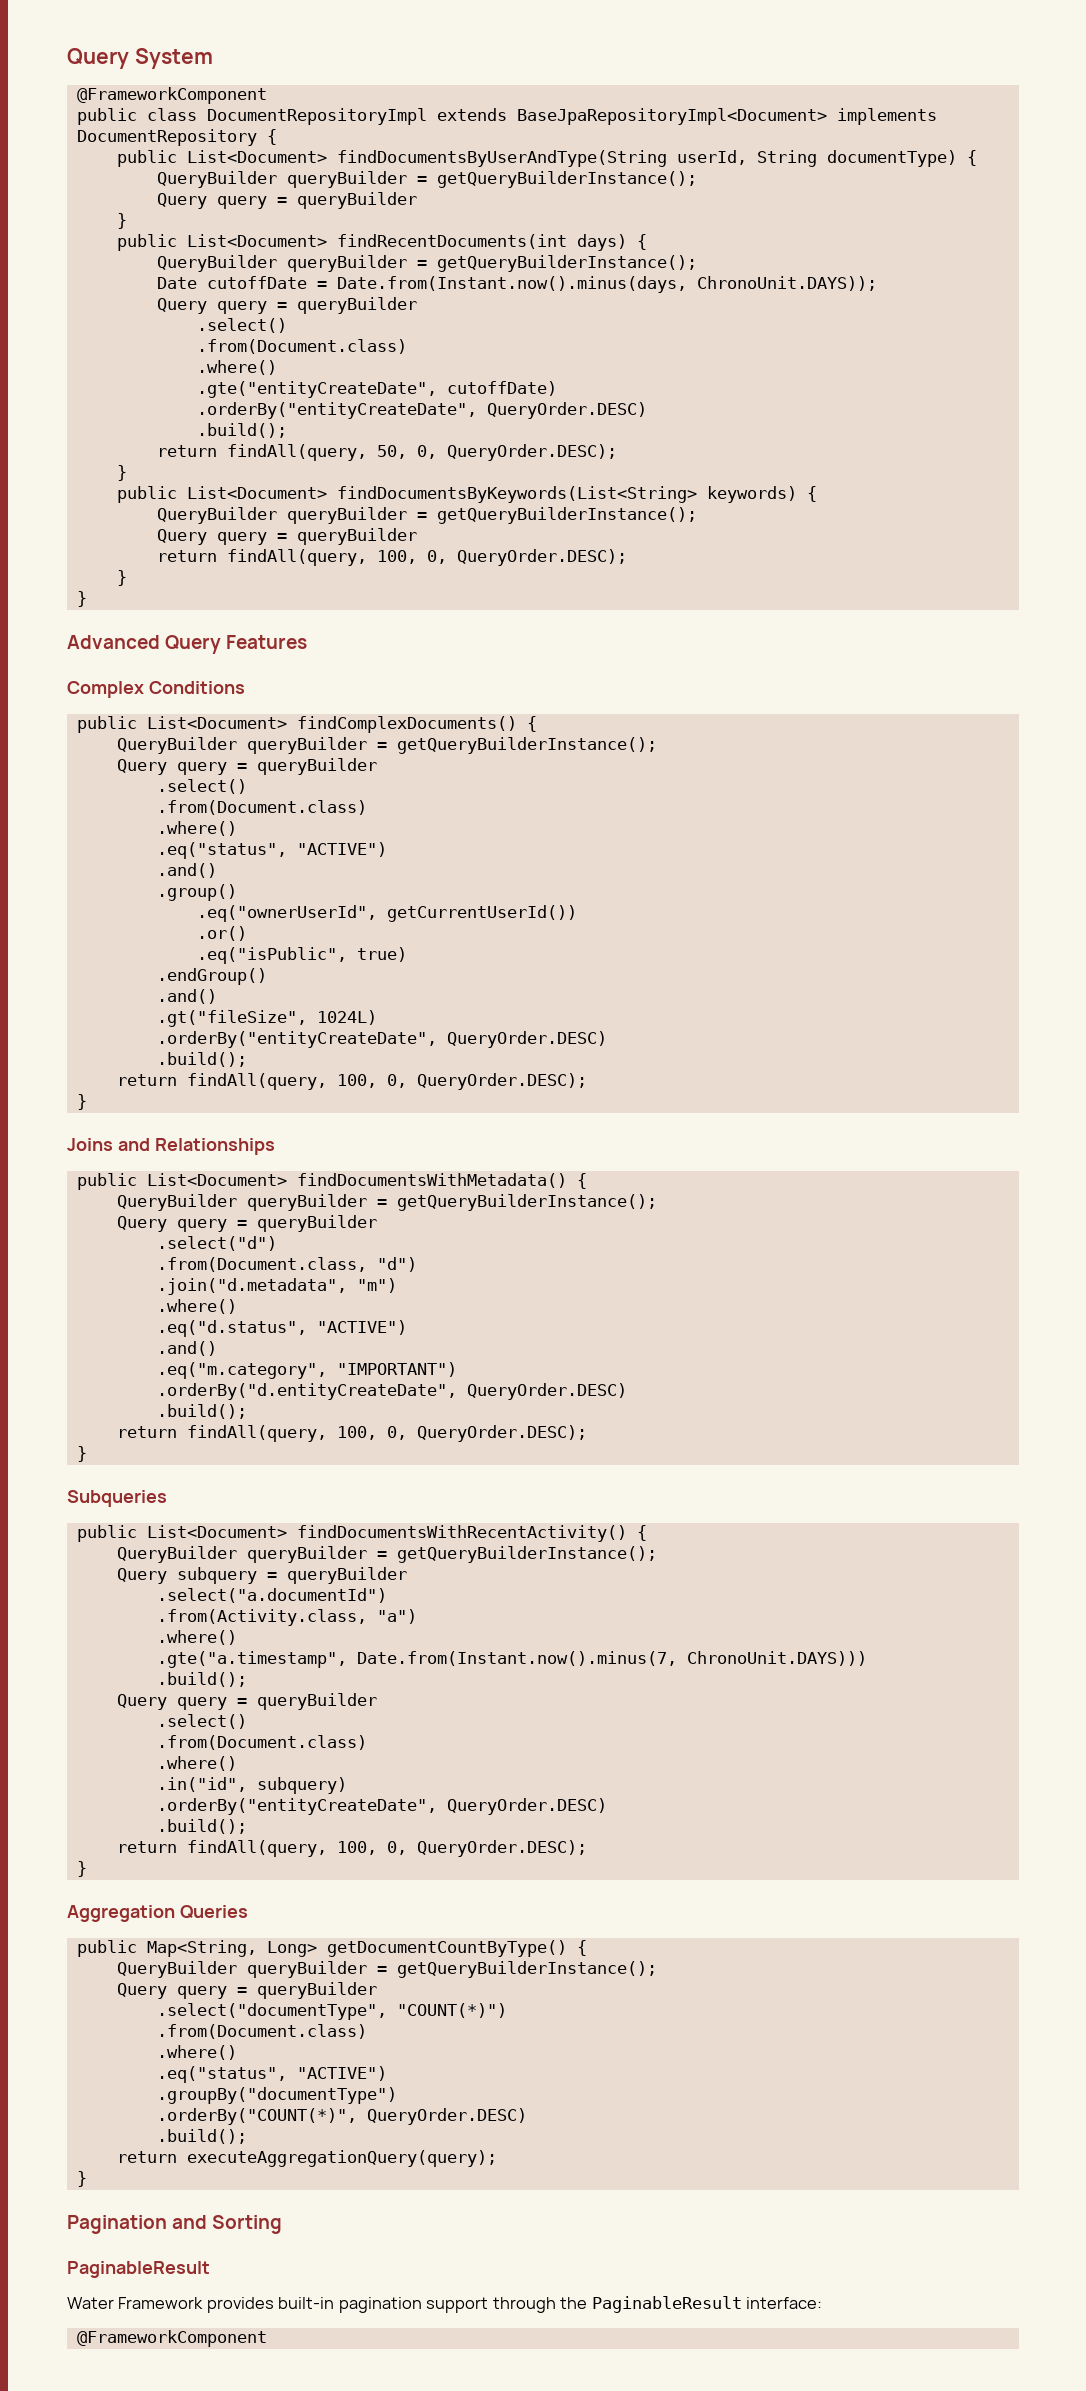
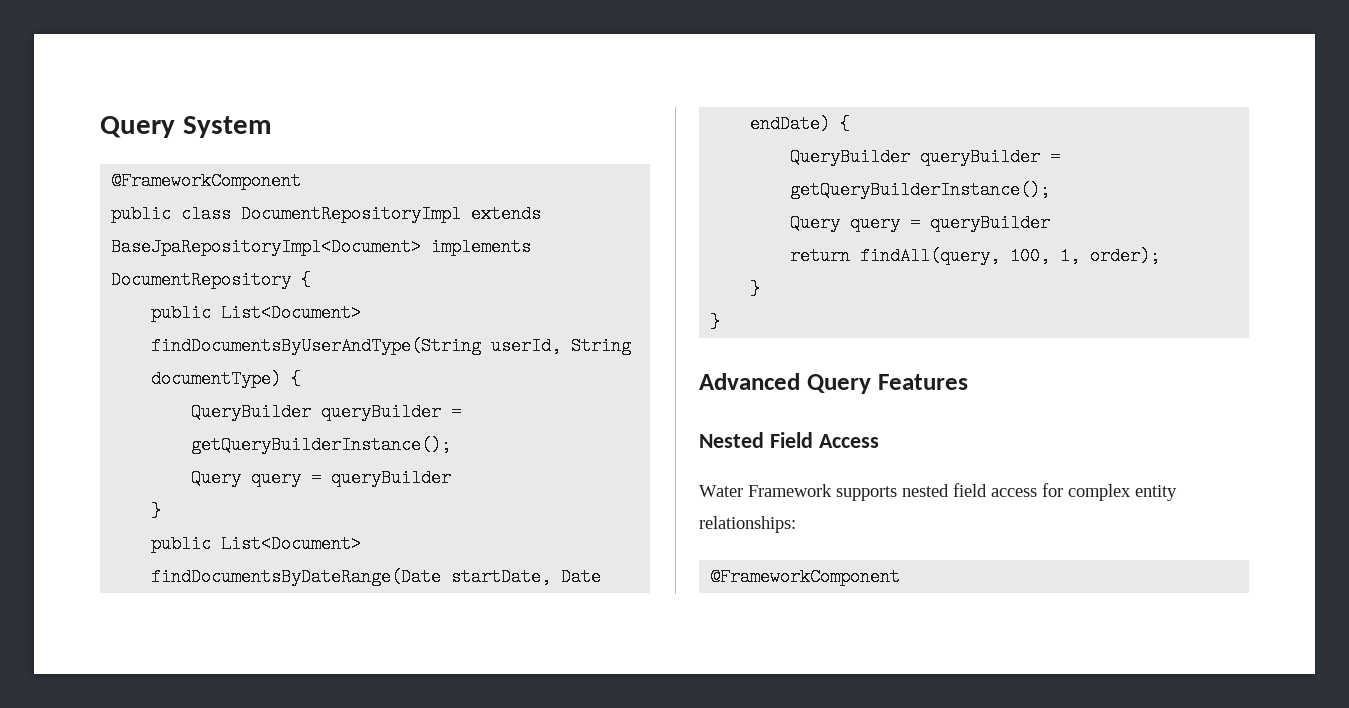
[336,234,647,251] [156,255,697,272] [156,276,877,293] [156,297,417,314] [196,318,287,333] [196,339,407,354] [196,360,277,375] [196,381,557,398] [196,402,647,419] [196,423,287,438] [156,444,617,461] [116,465,127,481] [116,486,797,503] findRecentDocuments(int days) { // QueryBuilder queryBuilder = getQueryBuilderInstance(); // Date cutoffDate = Date.from(Instant.now().minus(days, ChronoUnit.DAYS)); // Query query = queryBuilder // .select() // .from(Document.class) // .where() // .gte("entityCreateDate", cutoffDate) // .orderBy("entityCreateDate", QueryOrder.DESC) // .build(); // return findAll(query, 50, 0, QueryOrder.DESC); // } // public List<Document> findDocumentsByKeywords(List<String> keywords) -> [151,568,602,586] [750,115,831,133] findDocumentsByDateRange(Date startDate, Date endDate)
[426,549,627,566] 0, QueryOrder.DESC); -> [1060,247,1161,265] 1, order);
[67,681,245,698] [76,716,537,733] [116,737,657,754] [116,758,377,775] [156,779,247,794] [156,800,367,815] [156,821,237,836] [156,842,387,859] [156,863,217,878] [156,884,237,901] [196,905,577,922] [196,926,247,941] [196,947,407,964] [156,968,267,985] [156,989,217,1004] [156,1010,377,1027] [156,1031,607,1048] [156,1052,247,1067] [116,1073,587,1090] [76,1094,87,1110] [67,1138,275,1155] [76,1173,587,1190] [116,1194,657,1211] [116,1215,377,1232] [156,1236,277,1251] [156,1257,417,1272] [156,1278,397,1295] [156,1299,237,1314] [156,1320,407,1337] [156,1341,217,1356] [156,1362,457,1379] [156,1383,627,1400] [156,1404,247,1419] [116,1425,587,1442] [76,1446,87,1462] [67,1490,167,1507] [76,1525,647,1542] [116,1546,657,1563] [116,1567,407,1584] [156,1588,387,1603] [156,1609,417,1626] [156,1630,237,1645] [156,1651,867,1668] [156,1672,247,1687] [116,1693,377,1710] [156,1714,247,1729] [156,1735,367,1750] [156,1756,237,1771] [156,1777,347,1794] [156,1798,607,1815] [156,1819,247,1834] [116,1840,587,1857] [76,1861,87,1877] [67,1905,248,1922] [76,1940,587,1957] [116,1961,657,1978] [116,1982,377,1999] [156,2003,507,2020] [156,2024,367,2039] [156,2045,237,2060] [156,2066,387,2083] [156,2087,397,2104] [156,2108,527,2125] [156,2129,247,2144] [116,2150,497,2167] [76,2171,87,2187] [67,2215,283,2234] [67,2261,210,2278] [67,2296,823,2313] Complex Conditions // public List<Document> findComplexDocuments() { // QueryBuilder queryBuilder = getQueryBuilderInstance(); // Query query = queryBuilder // .select() // .from(Document.class) // .where() // .eq("status", "ACTIVE") // .and() // .group() // .eq("ownerUserId", getCurrentUserId()) // .or() // .eq("isPublic", true) // .endGroup() // .and() // .gt("fileSize", 1024L) // .orderBy("entityCreateDate", QueryOrder.DESC) // .build(); // return findAll(query, 100, 0, QueryOrder.DESC); // } // Joins and Relationships // public List<Document> findDocumentsWithMetadata() { // QueryBuilder queryBuilder = getQueryBuilderInstance(); // Query query = queryBuilder // .select("d") // .from(Document.class, "d") // .join("d.metadata", "m") // .where() // .eq("d.status", "ACTIVE") // .and() // .eq("m.category", "IMPORTANT") // .orderBy("d.entityCreateDate", QueryOrder.DESC) // .build(); // return findAll(query, 100, 0, QueryOrder.DESC); // } // Subqueries // public List<Document> findDocumentsWithRecentActivity() { // QueryBuilder queryBuilder = getQueryBuilderInstance(); // Query subquery = queryBuilder // .select("a.documentId") // .from(Activity.class, "a") // .where() // .gte("a.timestamp", Date.from(Instant.now().minus(7, ChronoUnit.DAYS))) // .build(); // Query query = queryBuilder // .select() // .from(Document.class) // .where() // .in("id", subquery) // .orderBy("entityCreateDate", QueryOrder.DESC) // .build(); // return findAll(query, 100, 0, QueryOrder.DESC); // } // Aggregation Queries // public Map<String, Long> getDocumentCountByType() { // QueryBuilder queryBuilder = getQueryBuilderInstance(); // Query query = queryBuilder // .select("documentType", "COUNT(*)") // .from(Document.class) // .where() // .eq("status", "ACTIVE") // .groupBy("documentType") // .orderBy("COUNT(*)", QueryOrder.DESC) // .build(); // return executeAggregationQuery(query); // } // Pagination and Sorting // PaginableResult // Water Framework provides built-in pagination support through the PaginableResult interface: -> [699,432,879,448] [699,483,1177,501] [699,516,796,533] Nested Field Access // Water Framework supports nested field access for complex entity relationships:

